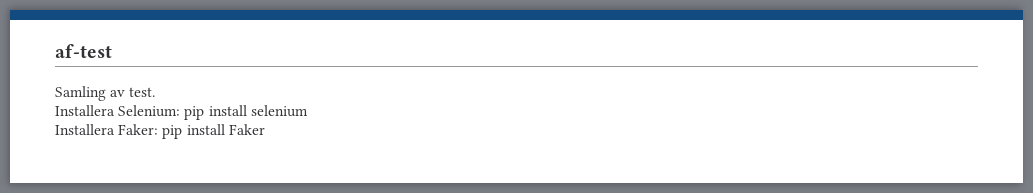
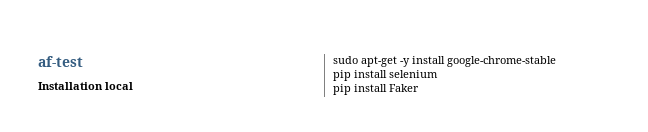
[55,86,156,101] [55,105,181,117] Samling av test. // Installera Selenium: -> [38,82,133,90] [333,56,556,67] Installation local // sudo apt-get -y install google-chrome-stable //
[55,124,159,135] Installera Faker: -> (438, 74) none

